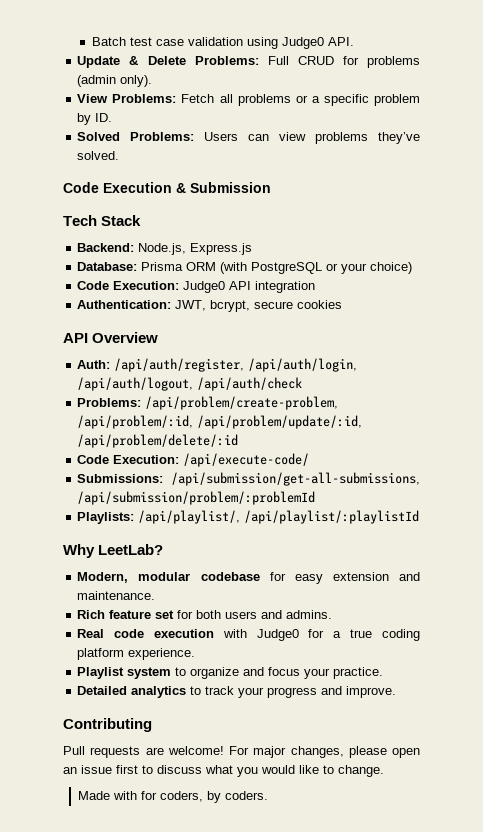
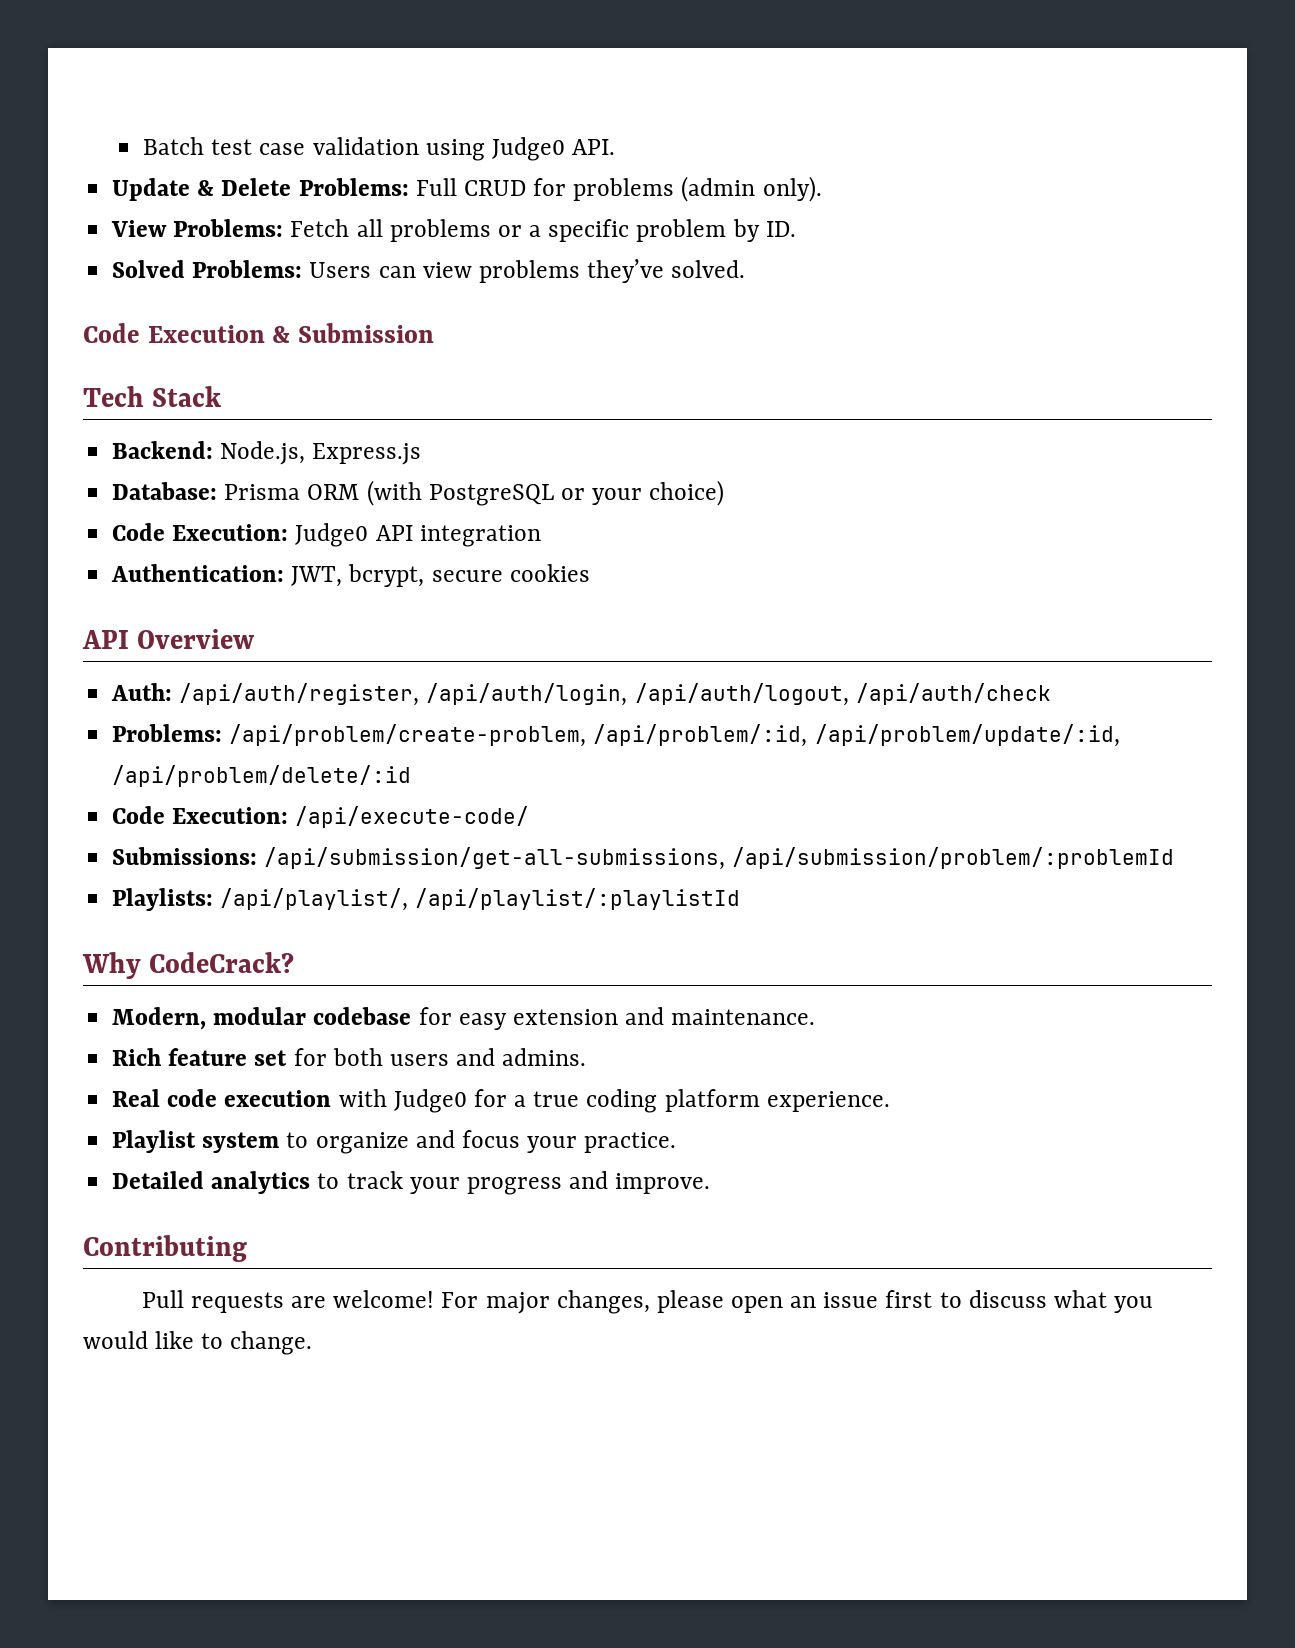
[98,544,164,555] LeetLab? -> [149,952,295,973] CodeCrack?
[77,791,268,803] // Made with for coders, by coders. -> (313, 1343) none

